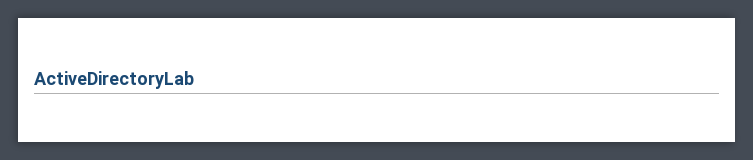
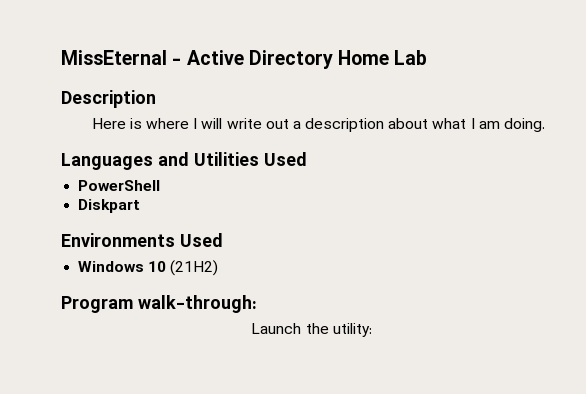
[34,71,194,89] ActiveDirectoryLab -> [61,50,428,69] [61,90,156,108] [91,118,546,132] [61,152,307,170] [78,180,161,191] [78,199,141,213] [61,233,223,247] [78,260,219,276] [61,295,257,313] [251,323,372,337] MissEternal - Active Directory Home Lab // Description // Here is where I will write out a description about what I am doing. // Languages and Utilities Used // PowerShell // Diskpart // Environments Used // Windows 10 (21H2) // Program walk-through: // Launch the utility:

